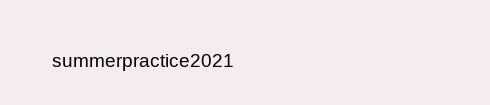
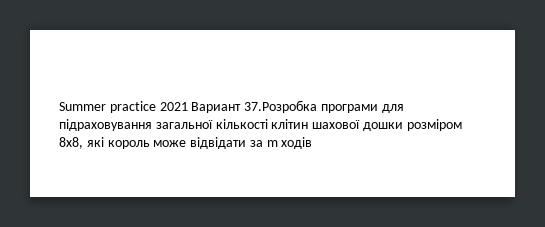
[52,54,234,71] summerpractice2021 -> [59,100,404,113] [59,119,462,131] [59,137,313,149] Summer practice 2021 Вариант 37.Розробка програми для підраховування загальної кількості клітин шахової дошки розміром 8х8, які король може відвідати за m ходів

